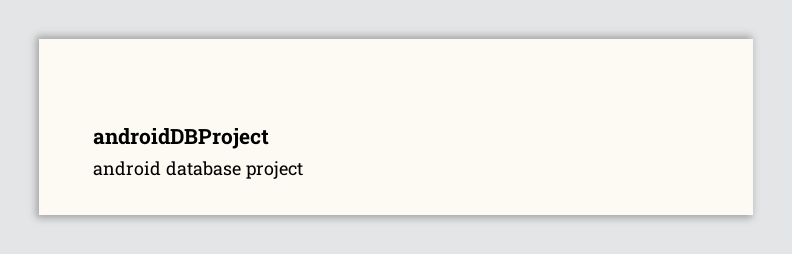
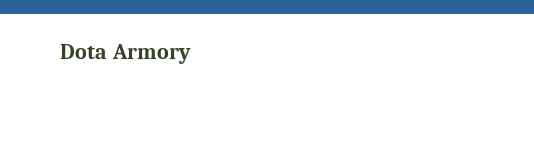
[93,128,269,149] [93,161,303,179] androidDBProject // android database project -> [60,44,191,64] Dota Armory

